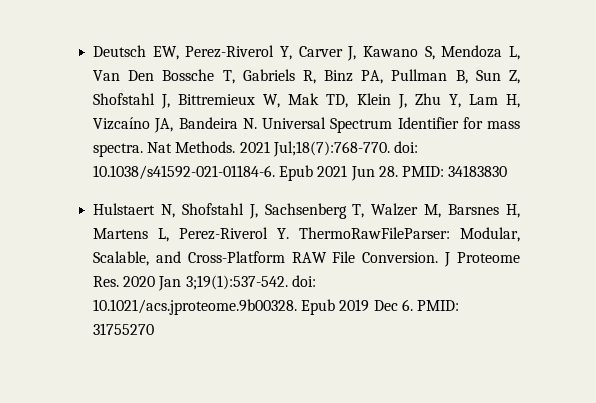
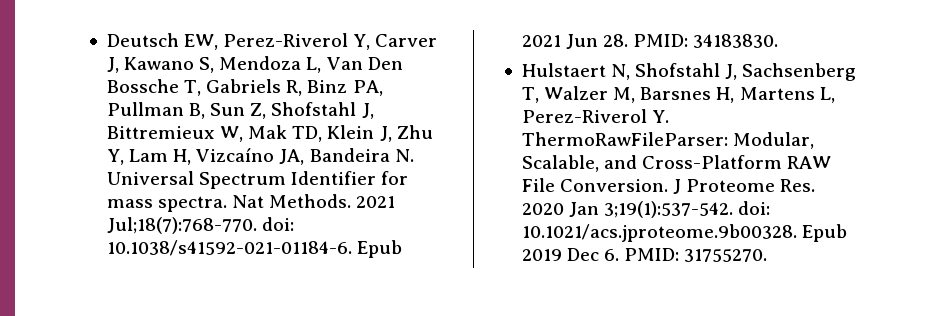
[448,165,508,177] 34183830 -> [693,34,779,48] 34183830.
[93,323,155,335] 31755270 -> [684,249,768,262] 31755270.

